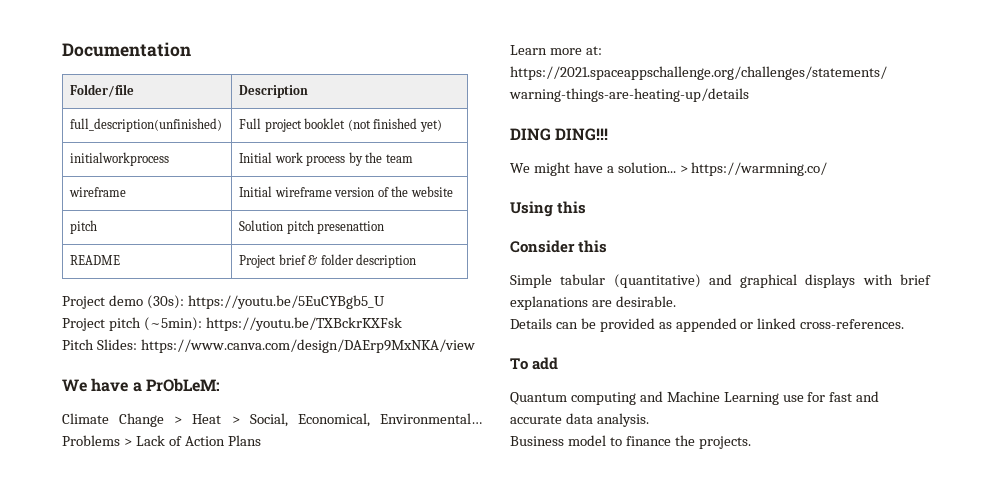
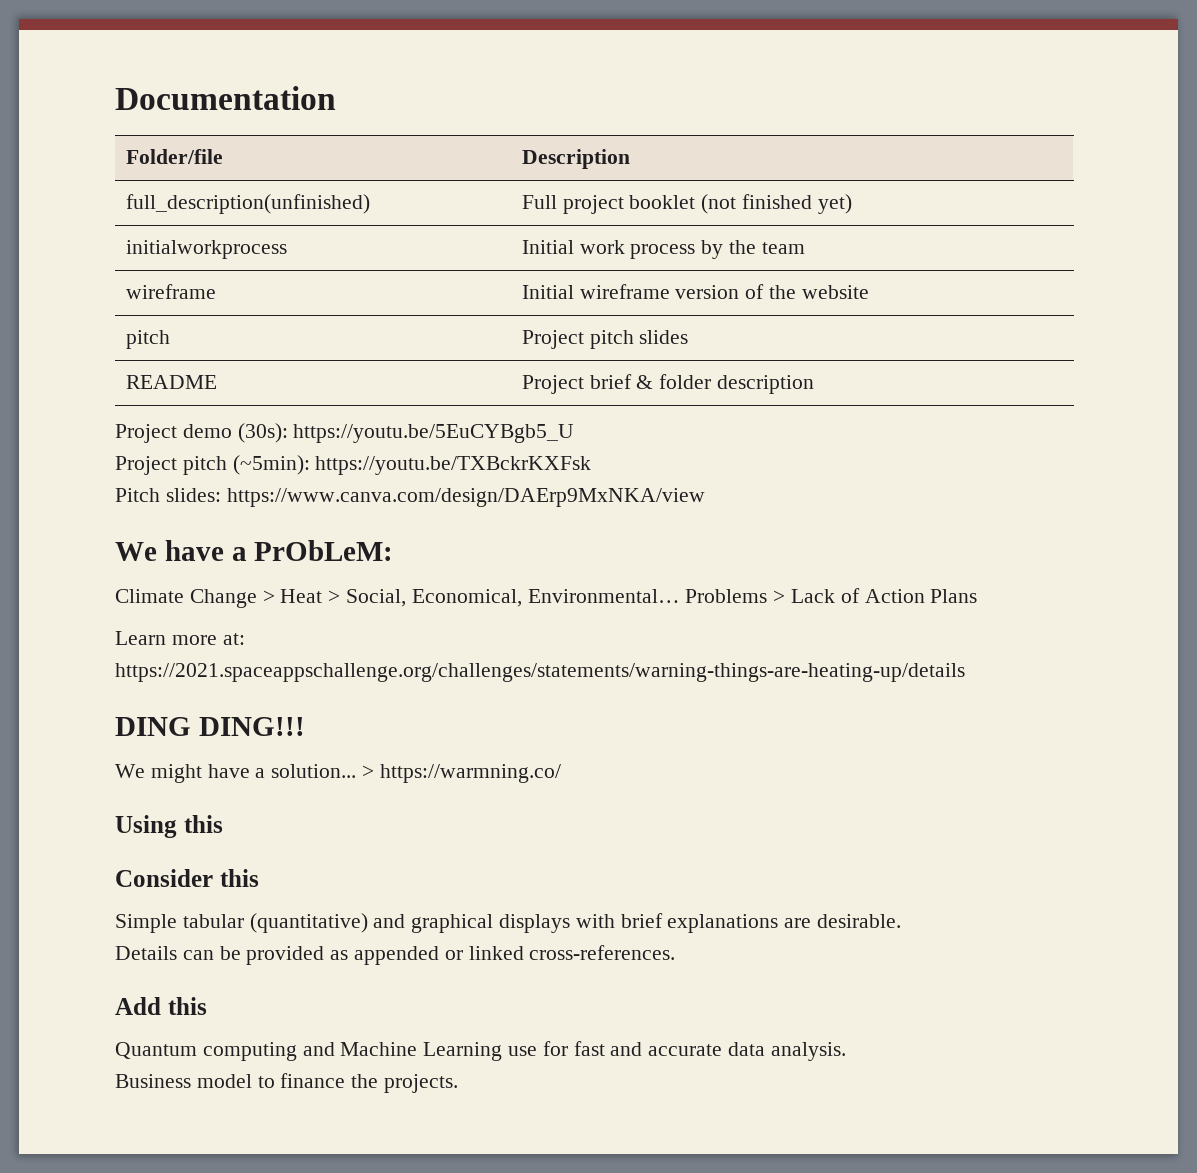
[239,220,385,234] Solution pitch presenattion -> [521,330,689,349] Project pitch slides
[96,339,137,350] Slides: -> [165,488,221,502] slides:
[510,357,559,370] To add -> [115,997,207,1015] Add this

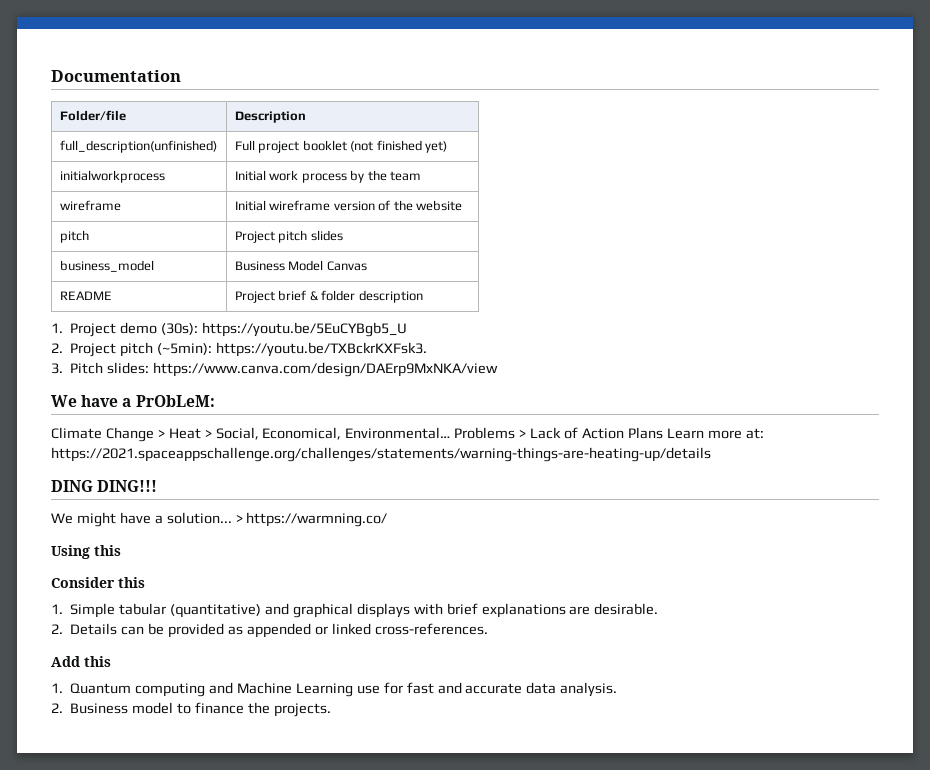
(689, 337) none -> [59,260,154,272] [234,260,367,271] // business_model | Business Model Canvas
(814, 384) none -> [51,323,63,333] 1.
(575, 433) none -> [51,343,63,353] 2.
[315,456,592,475] https://youtu.be/TXBckrKXFsk // -> [215,342,427,357] [51,363,63,374] https://youtu.be/TXBckrKXFsk3. // 3.
(978, 596) // -> (663, 433) none
(259, 878) none -> [51,604,63,614] 1.
(902, 921) none -> [51,624,63,634] 2.
(207, 1006) none -> [51,683,63,693] 1.
(846, 1051) none -> [51,703,63,713] 2.

